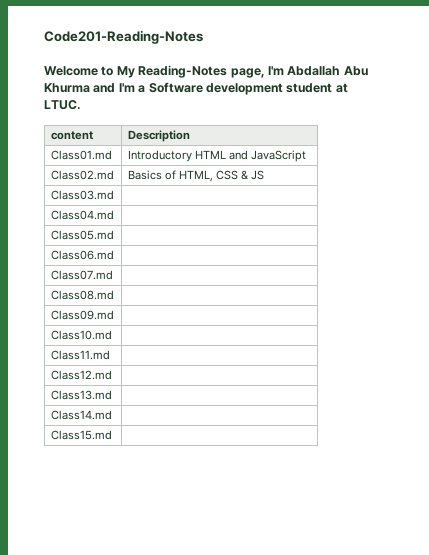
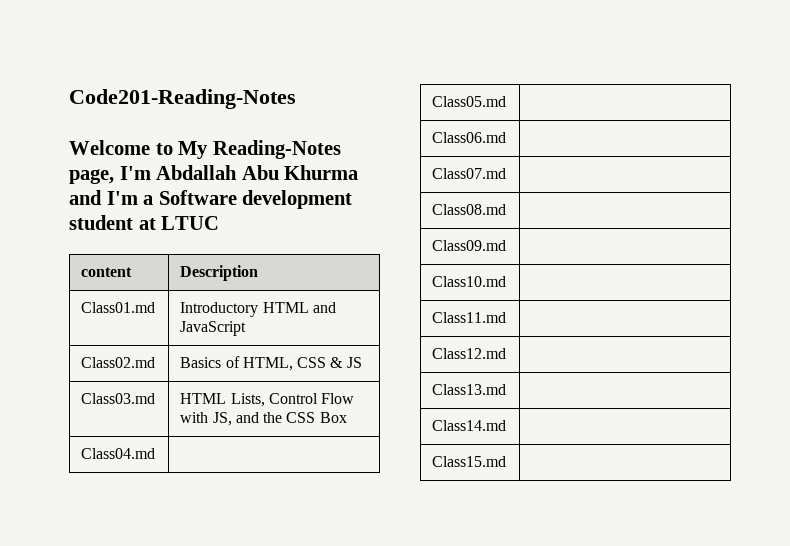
[44,100,81,110] LTUC. -> [161,216,220,230] LTUC
(114, 195) none -> [180,393,355,407] [180,412,347,426] HTML Lists, Control Flow with JS, and the CSS Box

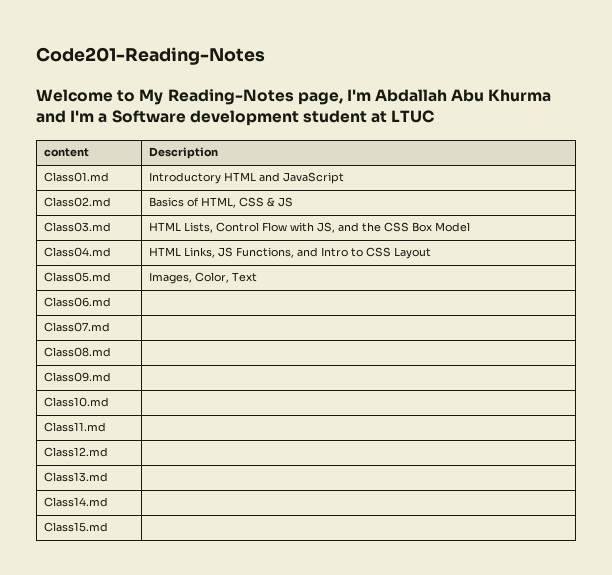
(347, 417) none -> [435,222,471,232] Model
[432,96,507,107] // Class05.md | -> [149,247,432,259] [44,272,112,282] [149,272,258,284] HTML Links, JS Functions, and Intro to CSS Layout // Class05.md | Images, Color, Text

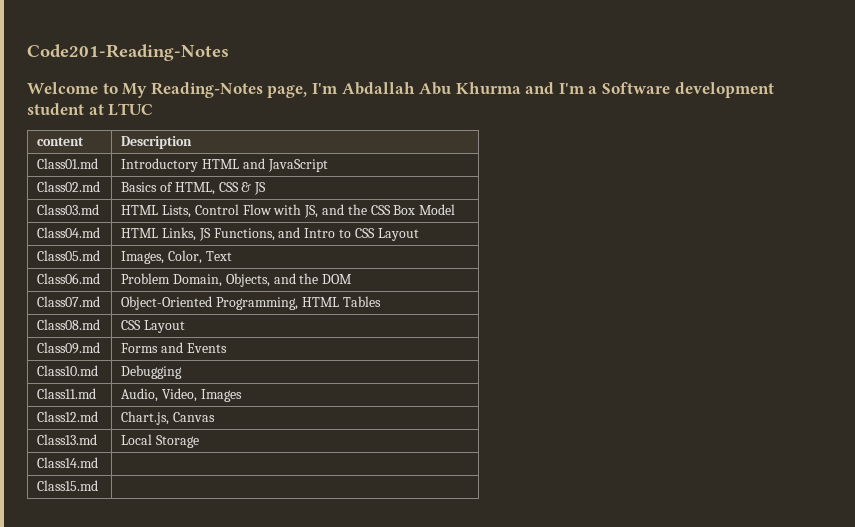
[44,322,111,332] // Class07.md | -> [121,273,353,287] [37,296,101,307] [121,296,381,310] Problem Domain, Objects, and the DOM // Class07.md | Object-Oriented Programming, HTML Tables
(112, 352) none -> [121,320,186,333] CSS Layout
(112, 377) none -> [121,342,227,353] Forms and Events
(110, 402) none -> [121,365,183,379] Debugging
(107, 427) none -> [121,388,242,402] Audio, Video, Images
(109, 452) none -> [121,411,216,425] Chart.js, Canvas
(109, 477) none -> [121,434,200,448] Local Storage

